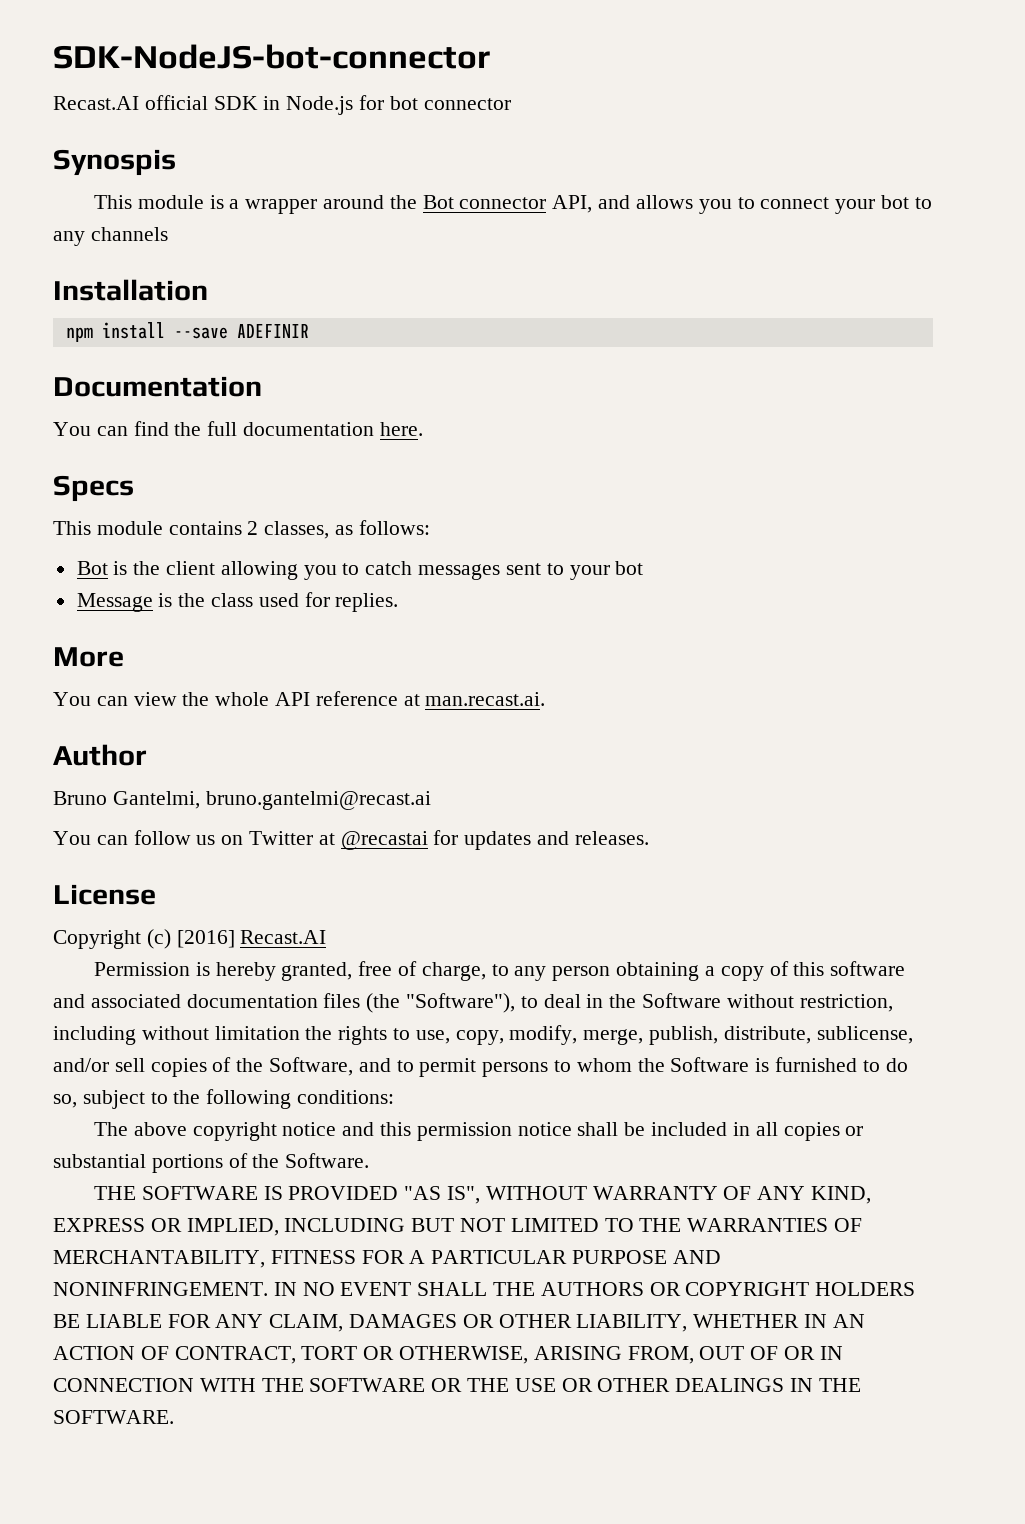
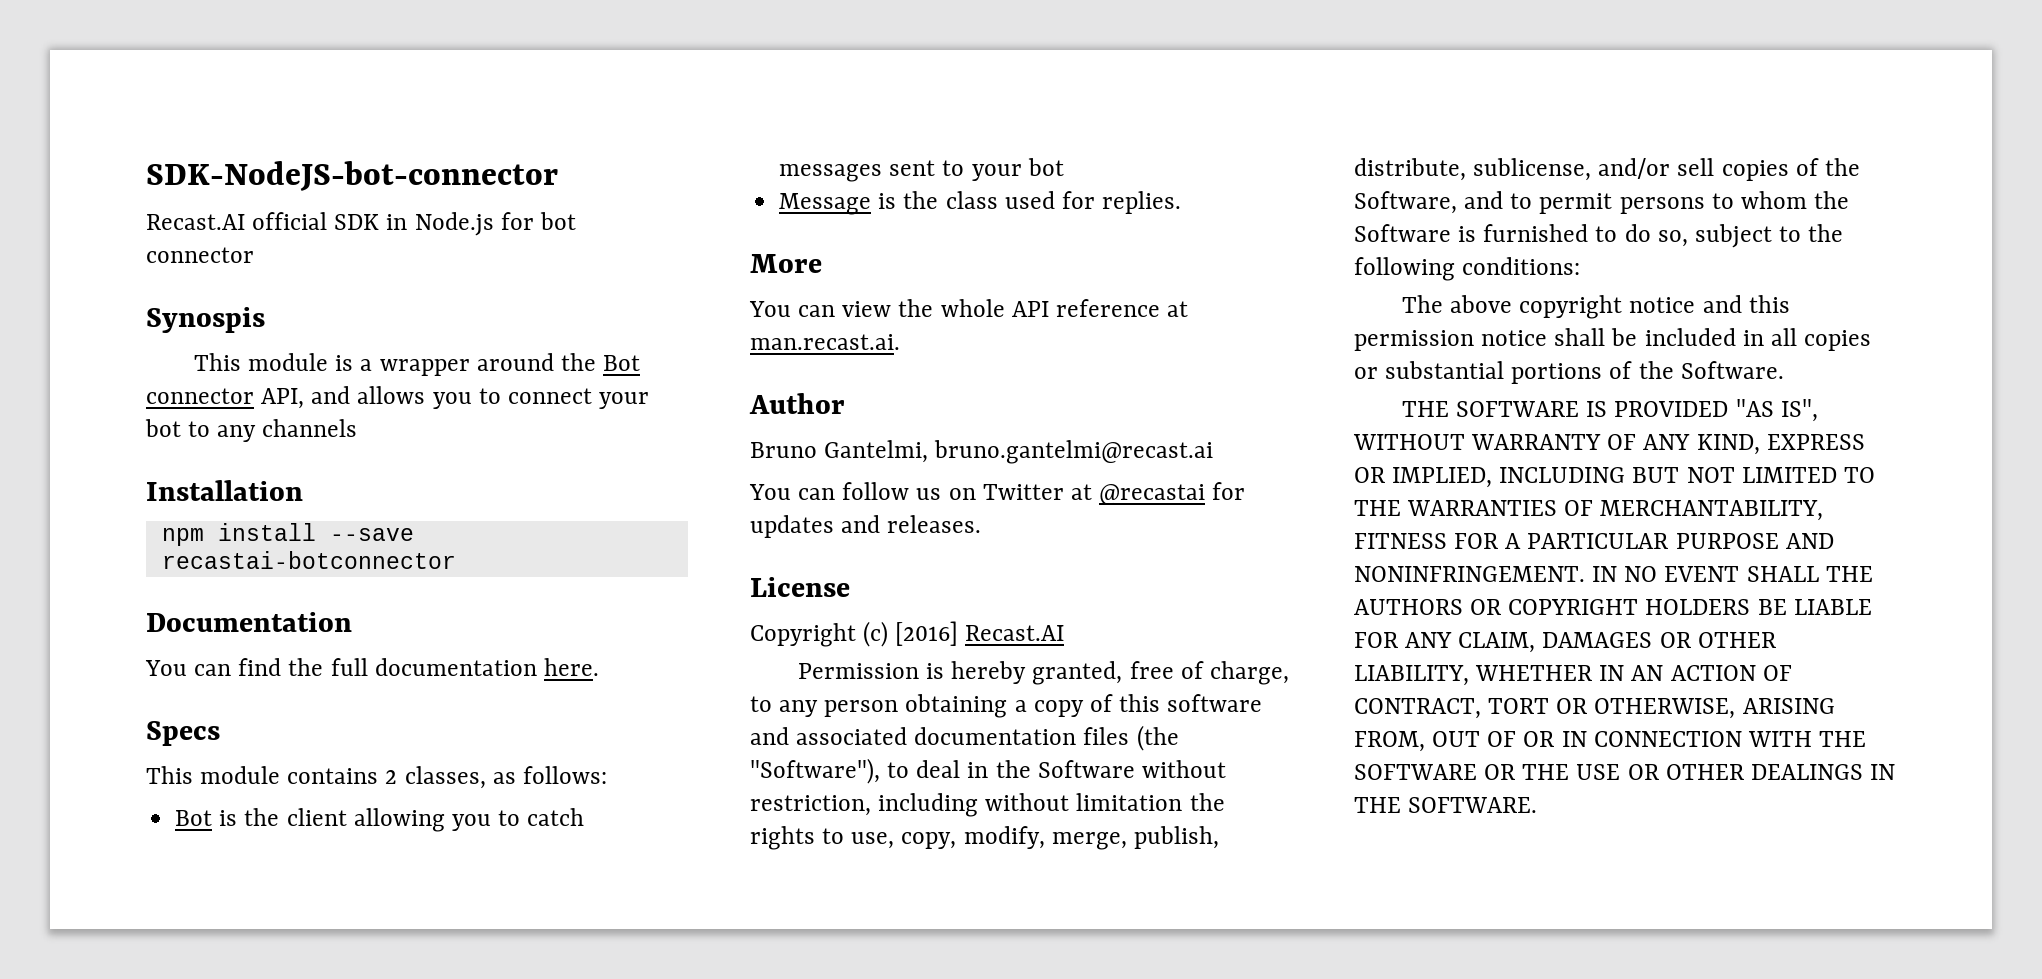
[236,324,309,338] ADEFINIR -> [161,551,456,569] recastai-botconnector

